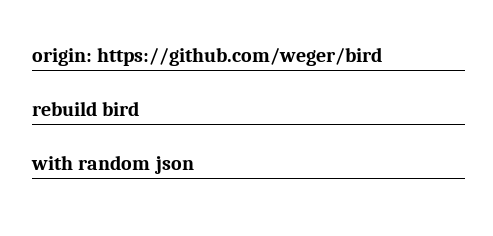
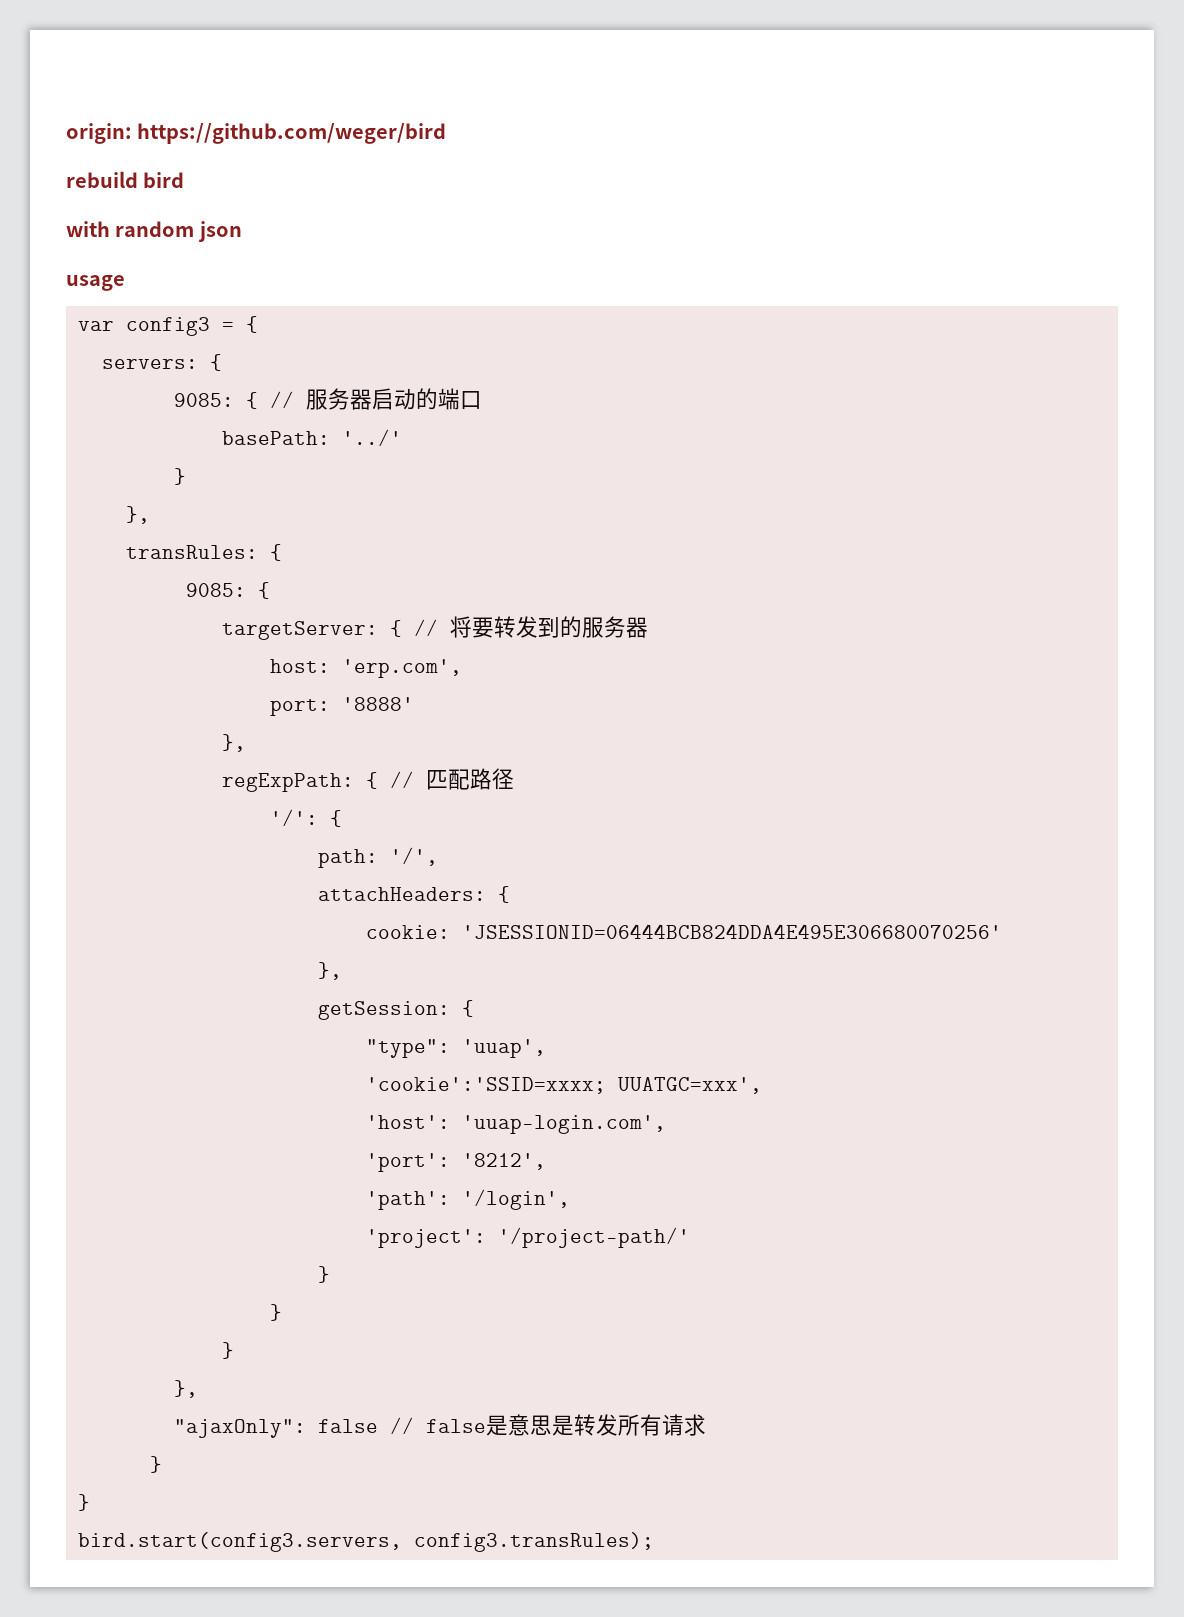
(194, 165) none -> [66,275,125,291] [78,316,258,336] [102,354,222,371] [174,388,482,410] [222,429,402,446] [174,468,186,485] [126,506,150,524] [126,544,282,561] [186,582,270,599] [222,616,648,640] [270,659,462,678] [270,697,414,716] [222,734,246,752] [222,768,514,792] [270,809,342,827] [318,847,438,868] [318,886,510,903] [366,924,1002,939] [318,962,342,980] [318,1000,474,1020] [366,1039,546,1058] [366,1077,762,1094] [366,1115,666,1134] [366,1153,546,1172] [366,1189,570,1210] [366,1227,690,1248] [318,1266,330,1283] [270,1304,282,1321] [222,1342,234,1359] [174,1380,198,1398] [174,1414,706,1438] [150,1456,162,1473] [78,1494,90,1511] [78,1532,654,1552] // usage // var config3 = { // servers: { // 9085: { // 服务器启动的端口 // basePath: '../' // } // }, // transRules: { // 9085: { // targetServer: { // 将要转发到的服务器 // host: 'erp.com', // port: '8888' // }, // regExpPath: { // 匹配路径 // '/': { // path: '/', // attachHeaders: { // cookie: 'JSESSIONID=06444BCB824DDA4E495E306680070256' // }, // getSession: { // "type": 'uuap', // 'cookie':'SSID=xxxx; UUATGC=xxx', // 'host': 'uuap-login.com', // 'port': '8212', // 'path': '/login', // 'project': '/project-path/' // } // } // } // }, // "ajaxOnly": false // false是意思是转发所有请求 // } // } // bird.start(config3.servers, config3.transRules);

